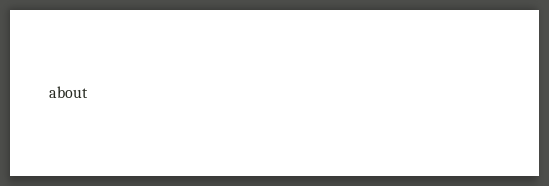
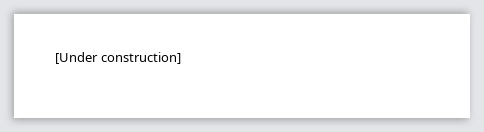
[49,86,88,98] about -> [55,52,181,64] [Under construction]

